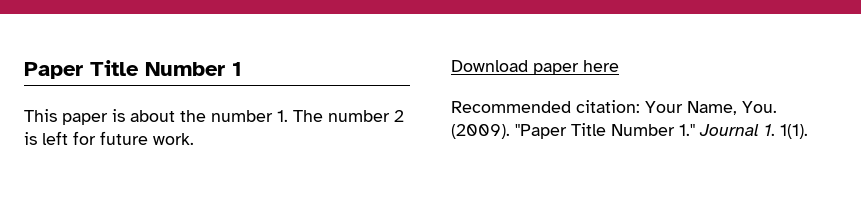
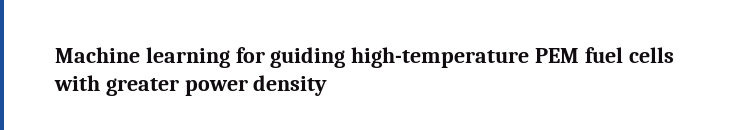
[24,60,242,79] [24,109,404,125] [24,131,194,145] [451,60,619,75] [451,100,777,115] [451,123,808,139] Paper Title Number 1 // This paper is about the number 1. The number 2 is left for future work. // Download paper here // Recommended citation: Your Name, You. (2009). "Paper Title Number 1." Journal 1. 1(1). -> [55,47,674,68] [54,75,328,96] Machine learning for guiding high-temperature PEM fuel cells with greater power density

